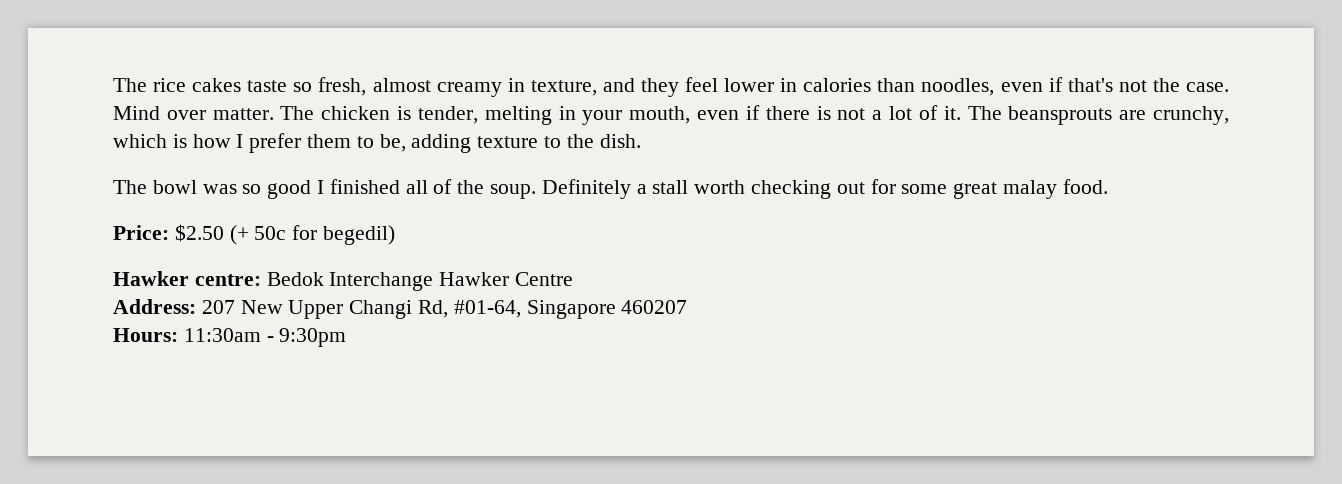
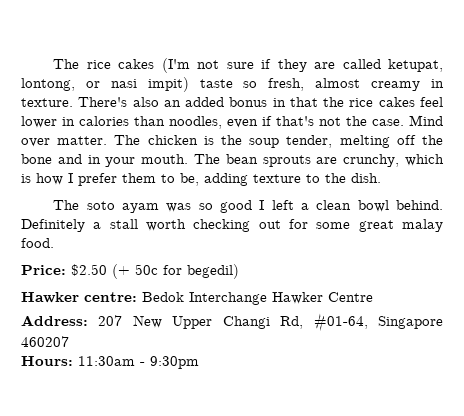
(242, 85) none -> [161,58,443,73] [21,77,189,92] (I'm not sure if they are called ketupat, lontong, or nasi impit)
[530,78,679,97] texture, and they -> [21,97,415,107] texture. There's also an added bonus in that the rice cakes
[417,105,1113,125] tender, melting in your mouth, even if there is not a lot of it. The beansprouts -> [221,135,443,148] [21,154,311,167] the soup tender, melting off the bone and in your mouth. The bean sprouts
[152,180,197,194] bowl -> [86,201,160,213] soto ayam
[329,179,537,199] finished all of the soup. -> [271,200,444,212] left a clean bowl behind.

